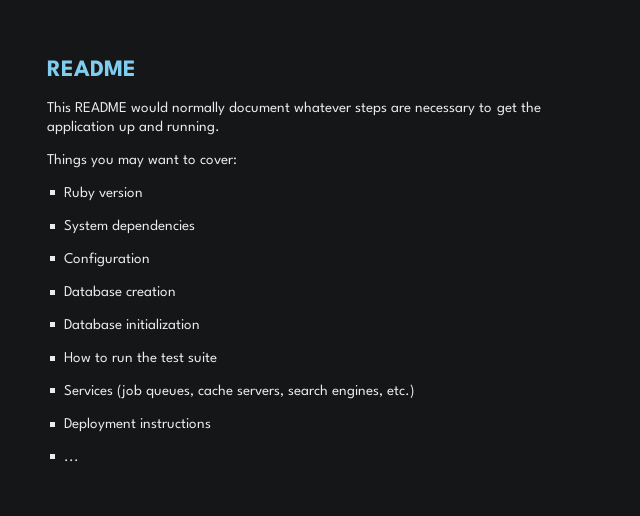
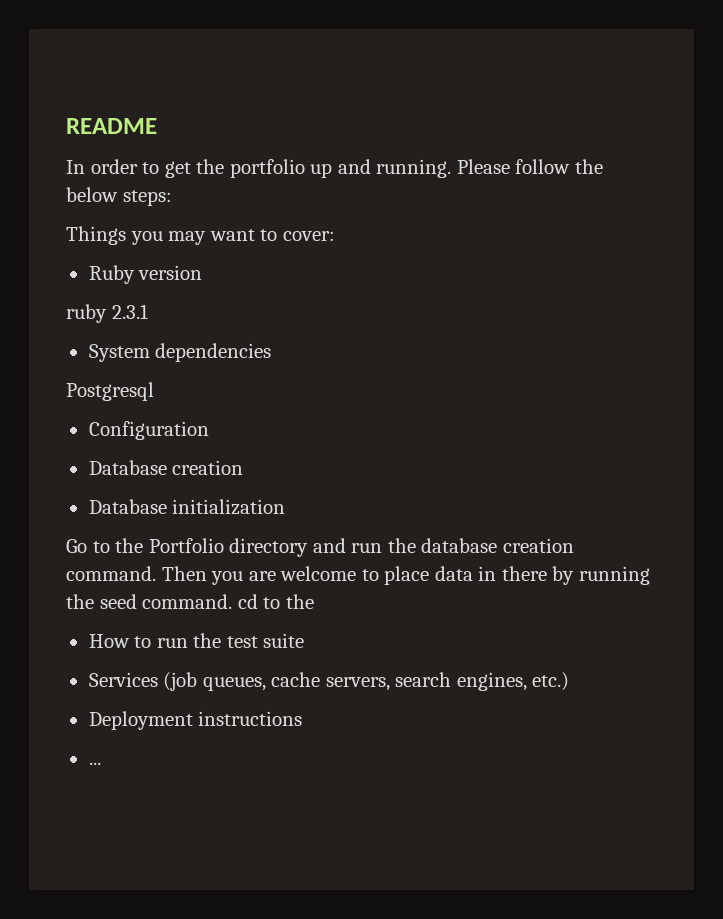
[47,101,476,116] This README would normally document whatever steps are necessary -> [66,159,138,174] In order
[47,120,115,135] application -> [229,159,305,178] portfolio
(221, 128) none -> [456,159,603,174] [66,187,172,206] Please follow the below steps:
(143, 192) none -> [66,304,148,323] // ruby 2.3.1
(195, 226) none -> [66,382,154,401] // Postgresql
(200, 324) none -> [66,538,574,557] [66,566,650,585] [66,594,314,609] // Go to the Portfolio directory and run the database creation command. Then you are welcome to place data in there by running the seed command. cd to the

